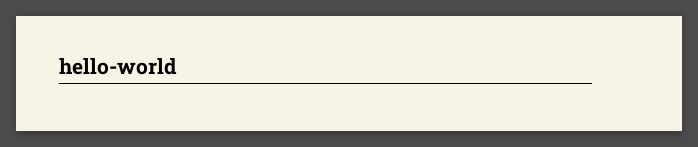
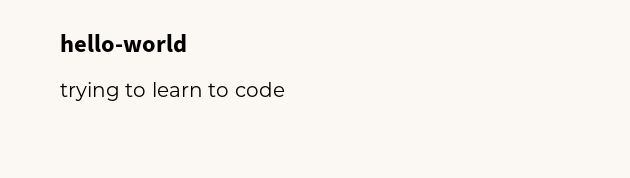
(177, 66) none -> [60,82,285,101] // trying to learn to code

